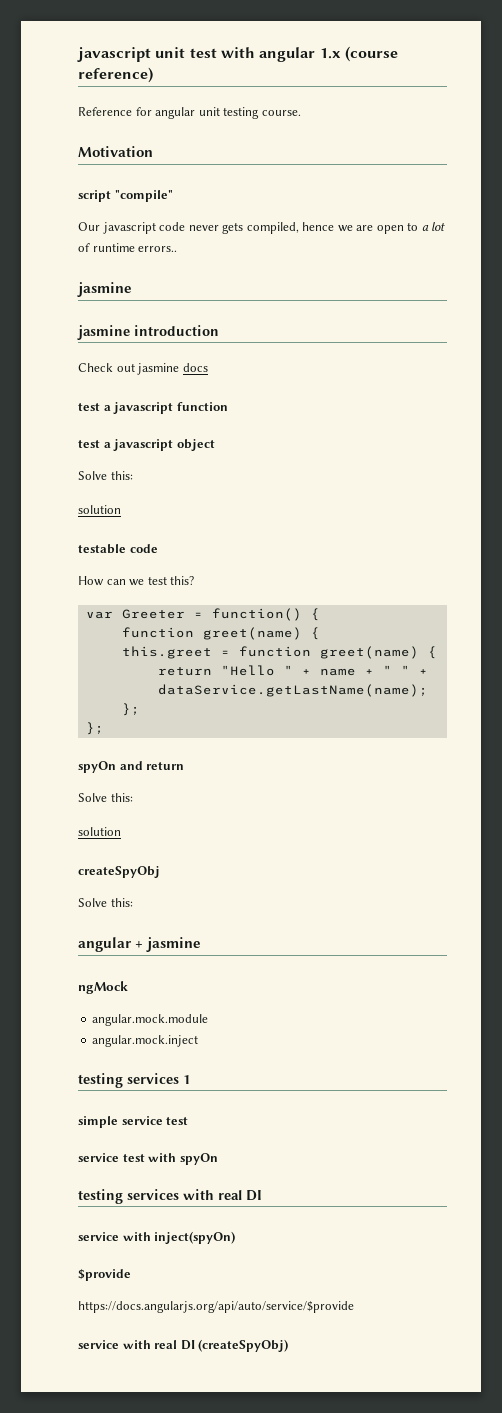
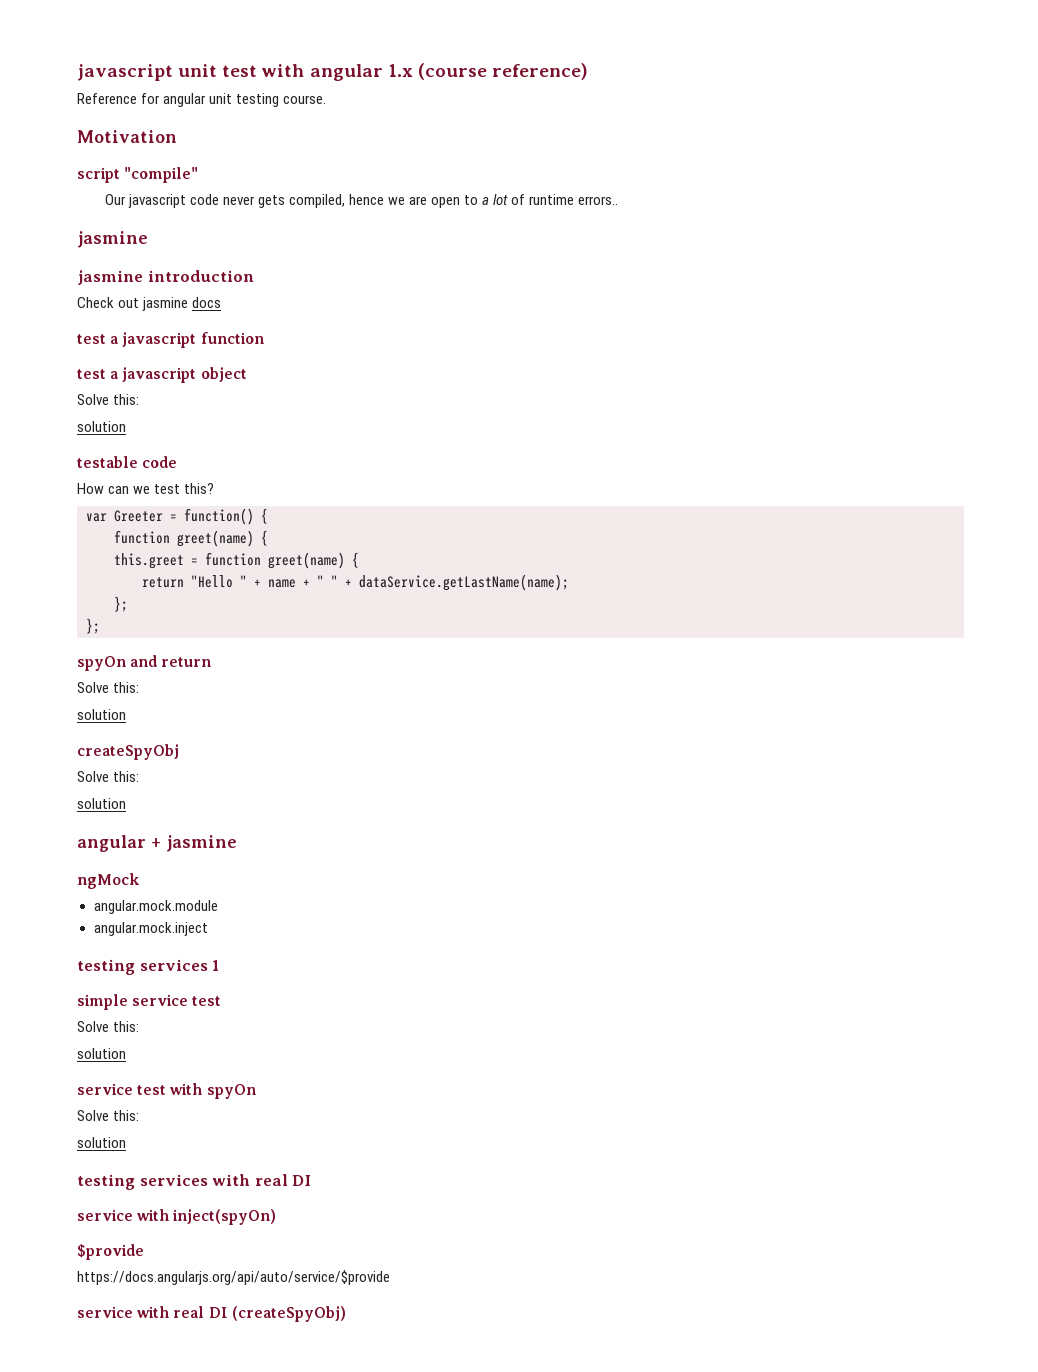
(133, 902) none -> [77,798,126,809] // solution
(189, 1121) none -> [77,1021,140,1032] [77,1048,126,1059] // Solve this: // solution
(218, 1159) none -> [77,1110,140,1121] [77,1137,126,1148] // Solve this: // solution

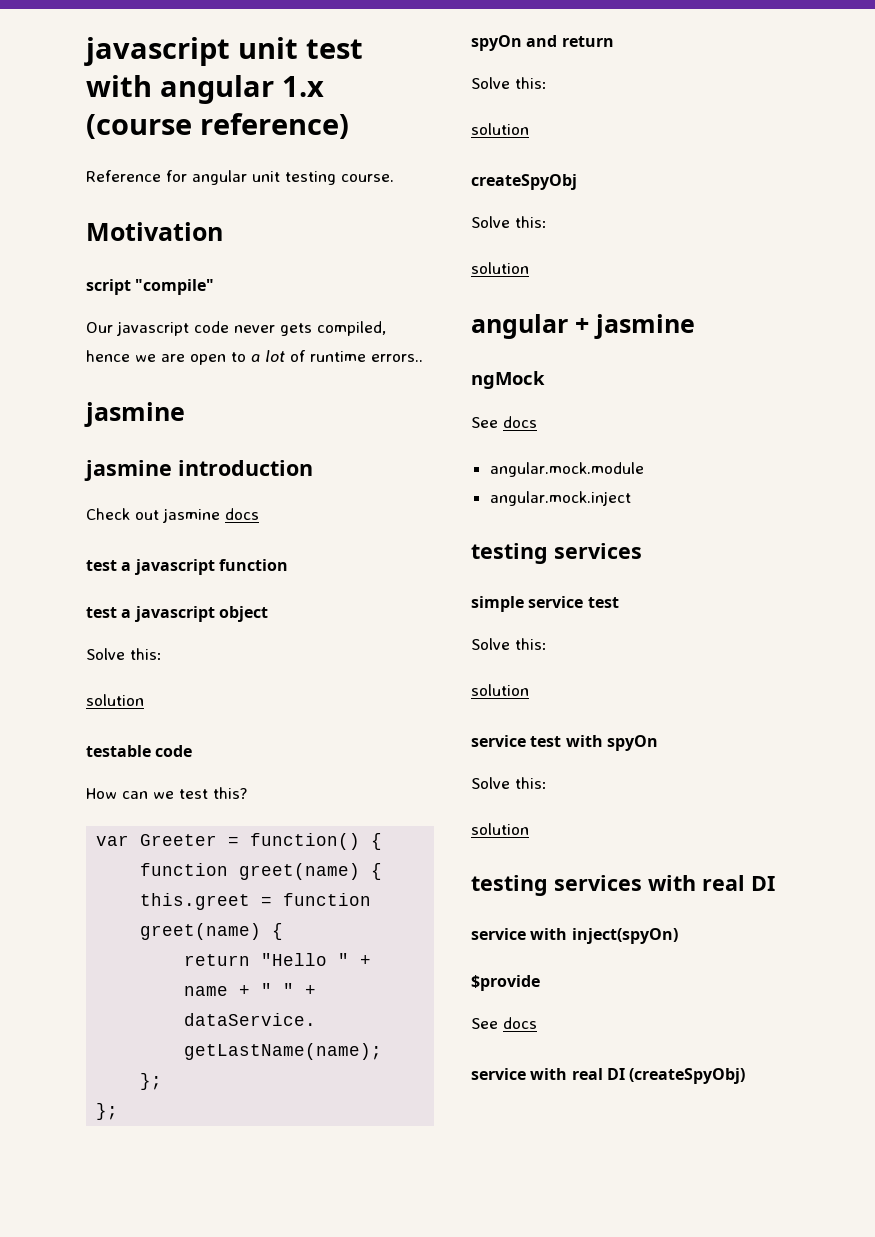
(139, 881) none -> [471,416,537,428] // See docs
[212,960,220,971] 1 -> (642, 551) none
[77,1270,390,1285] https://docs.angularjs.org/api/auto/service/$provide -> [471,1017,537,1029] See docs

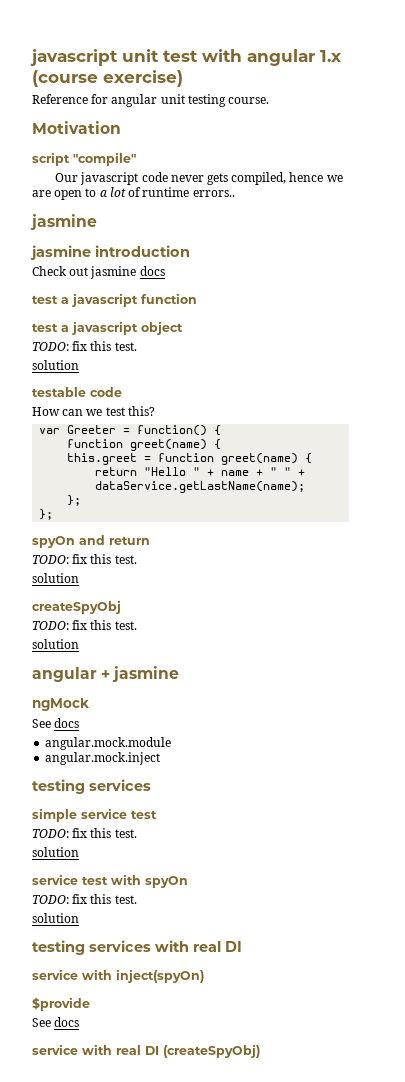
[200,113,349,139] reference) -> [103,70,183,87] exercise)
[86,648,162,660] Solve this: -> [32,341,137,351] TODO: fix this test.
[471,77,547,89] [471,123,529,135] [471,174,577,190] [471,216,547,228] Solve this: // solution // createSpyObj // Solve this: -> [32,554,137,564] [32,573,79,583] [32,600,121,614] [32,620,137,630] TODO: fix this test. // solution // createSpyObj // TODO: fix this test.
[471,638,547,650] Solve this: -> [32,828,137,838] TODO: fix this test.
[471,777,547,789] Solve this: -> [32,894,137,904] TODO: fix this test.

